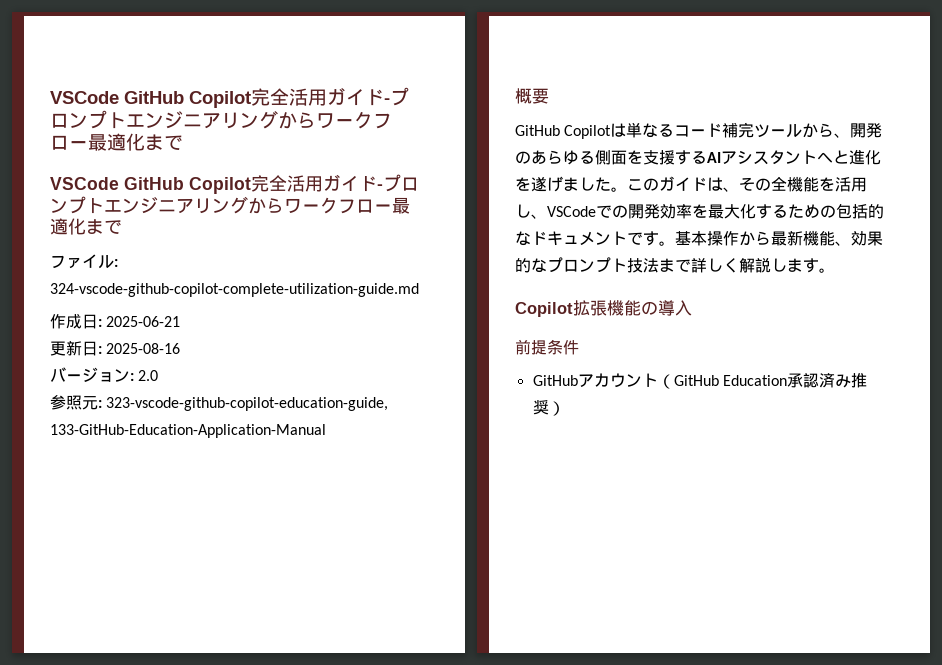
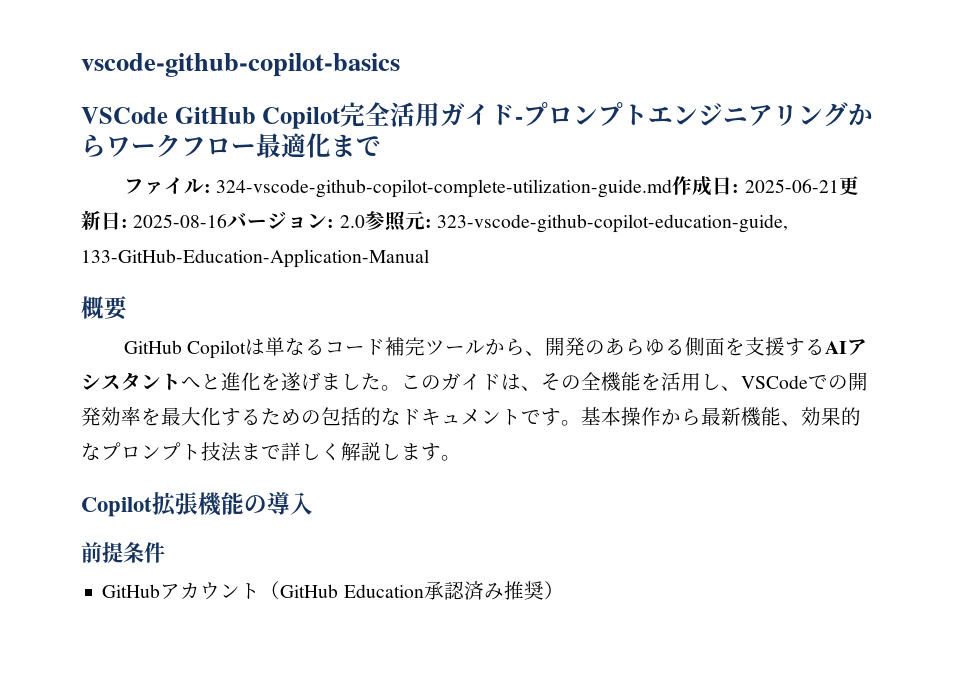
[50,87,409,108] [50,110,392,129] [50,133,183,151] VSCode GitHub Copilot完全活用ガイド-プロンプトエンジニアリングからワークフロー最適化まで -> [81,53,400,77] vscode-github-copilot-basics
(419, 290) // -> (673, 188) none
(181, 321) // -> (839, 186) none
(181, 348) // -> (228, 221) none
(159, 375) // -> (365, 221) none

